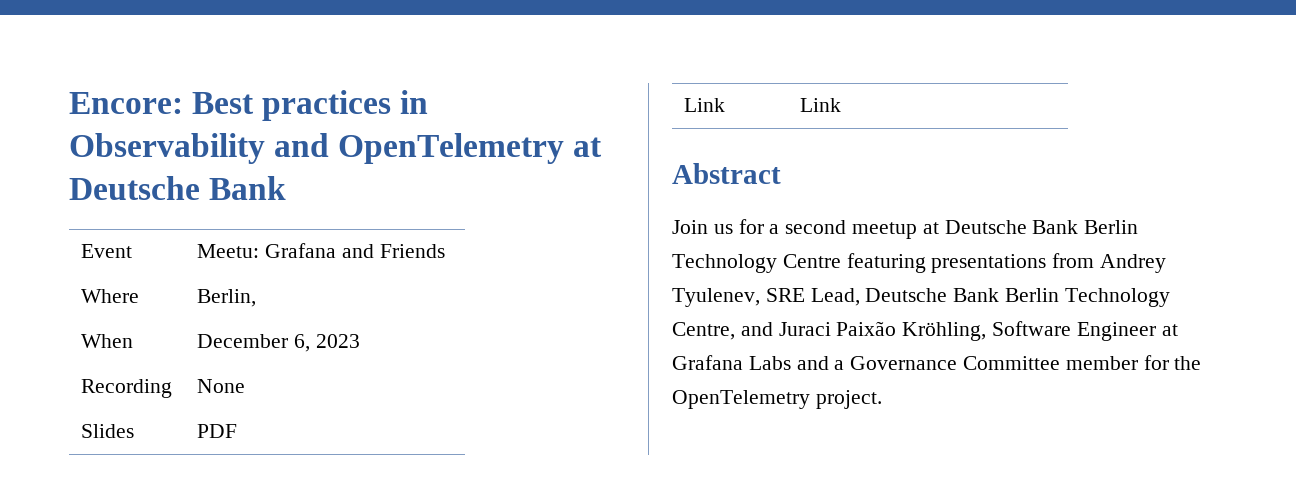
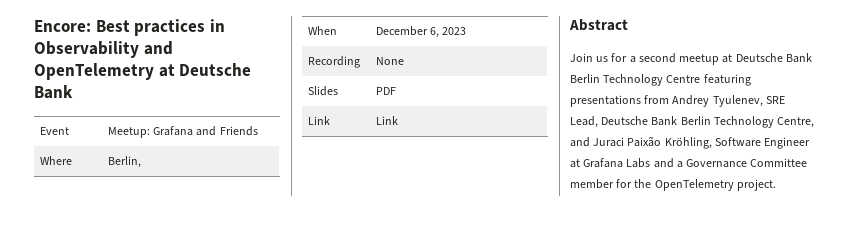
[197,244,260,258] Meetu: -> [107,127,150,138] Meetup:

